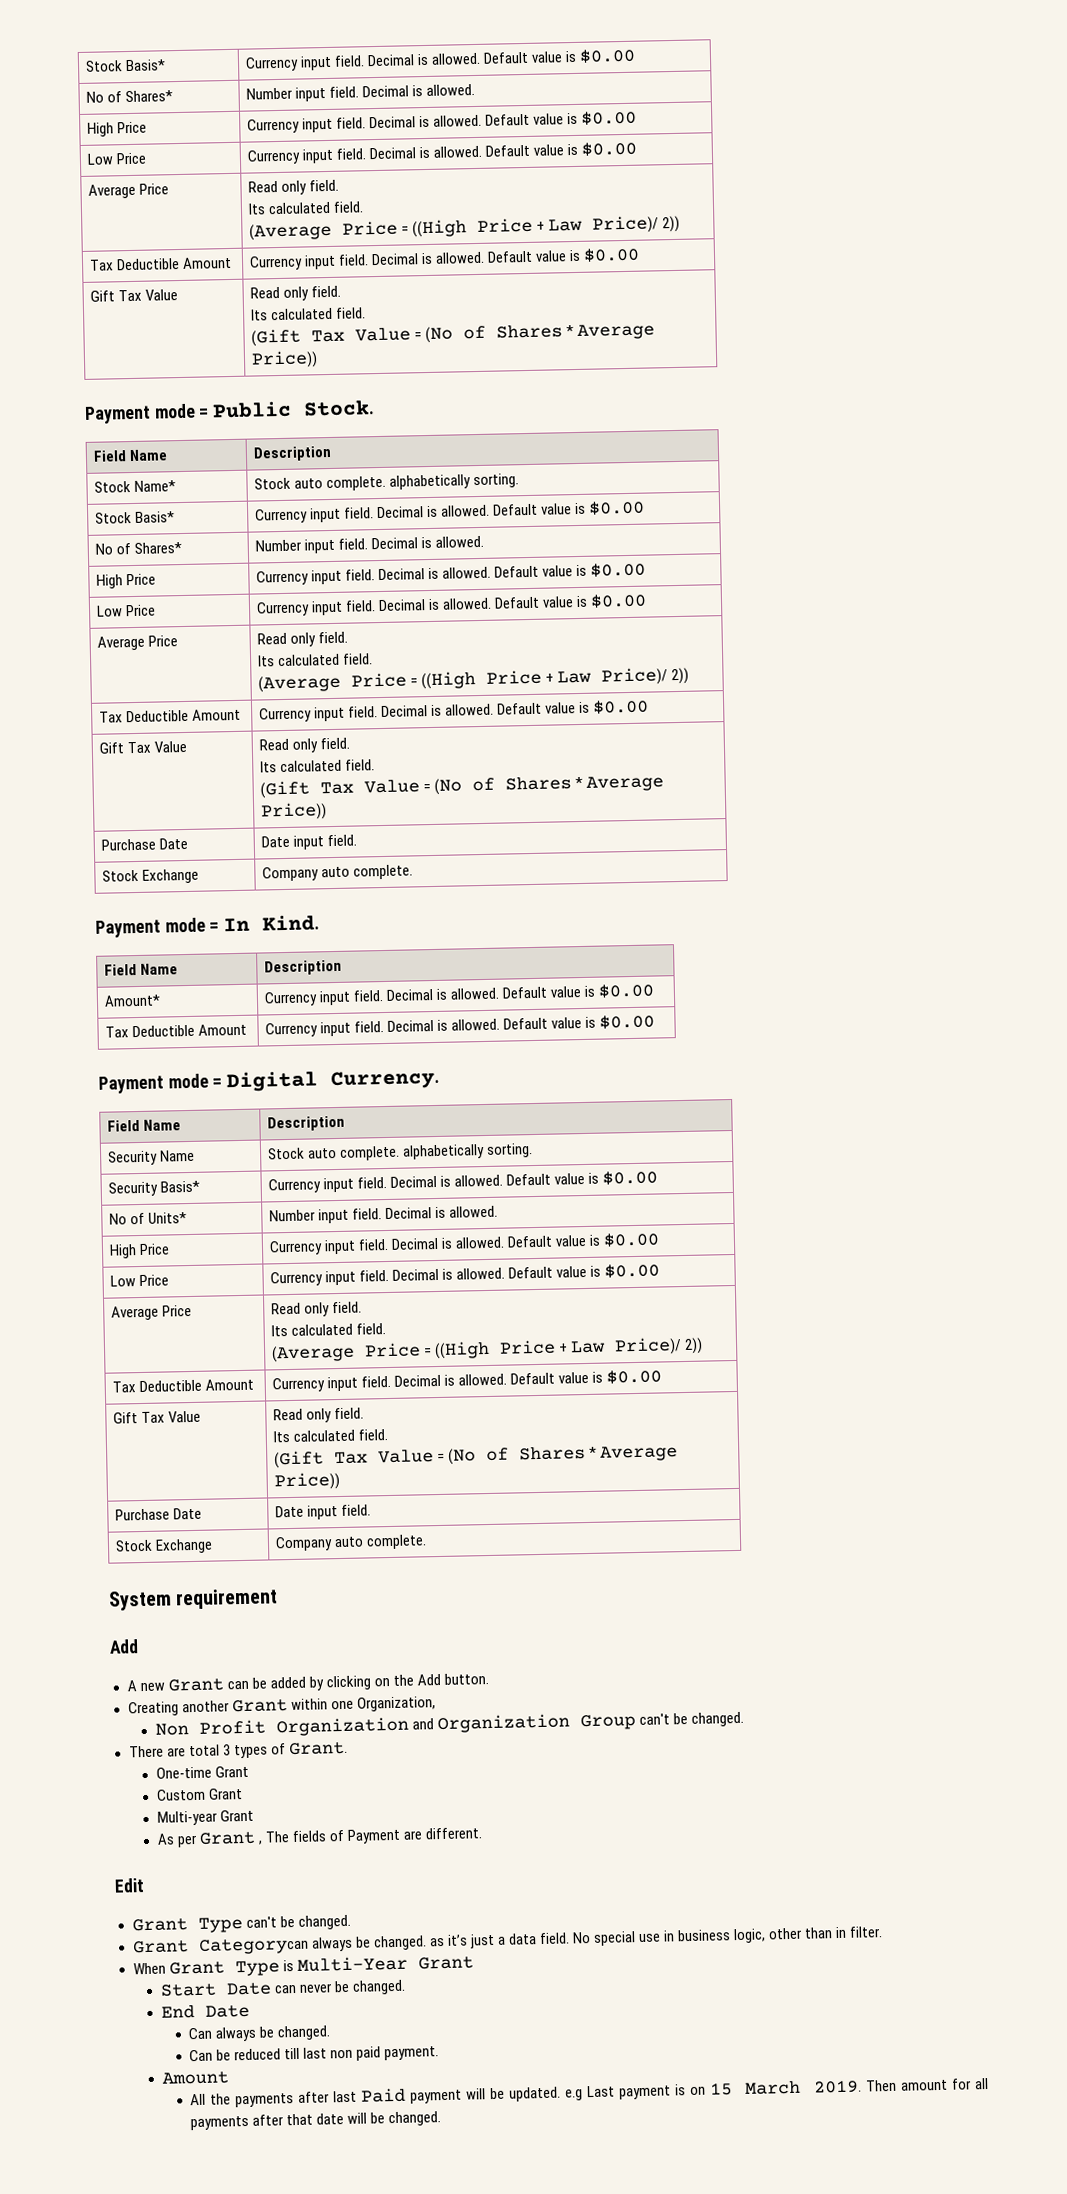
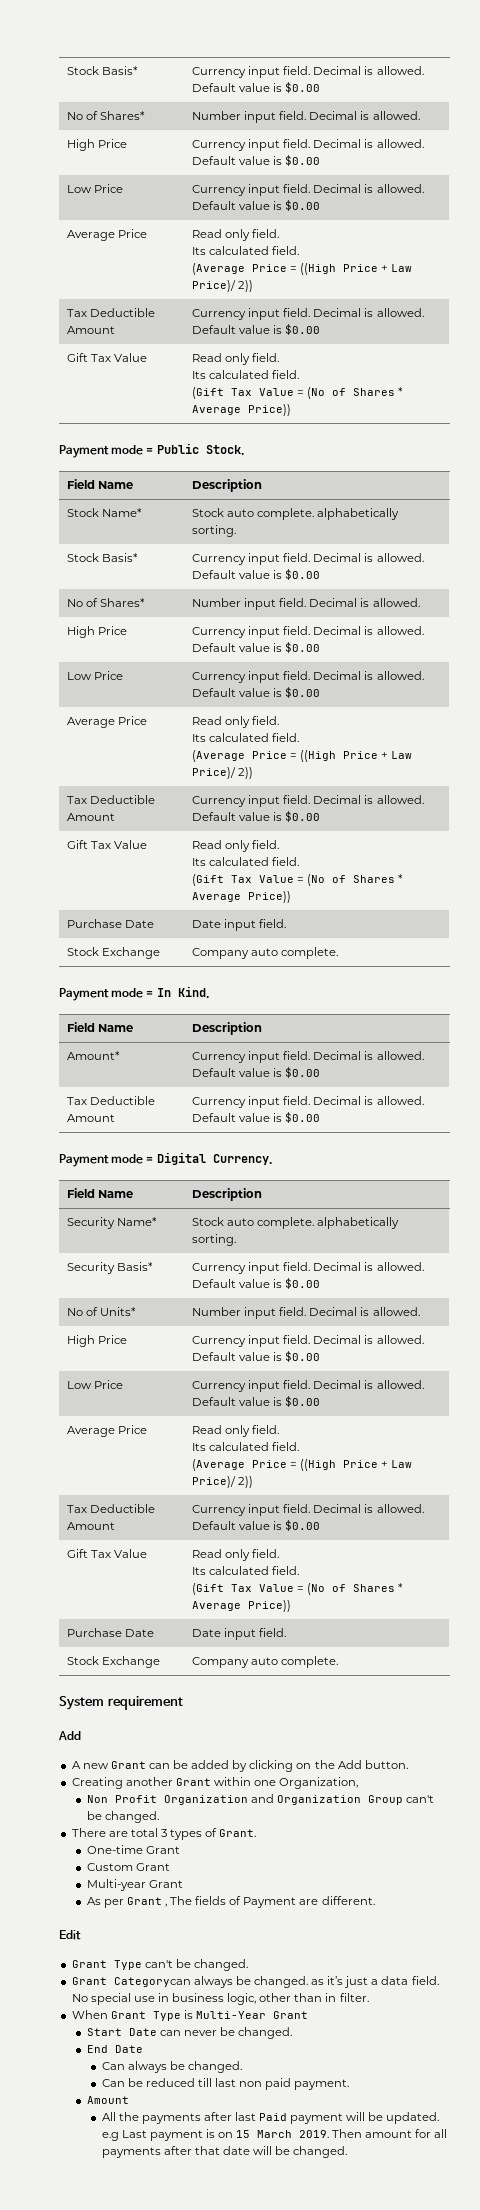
[159,1149,195,1162] Name -> [117,1217,158,1226] Name*

